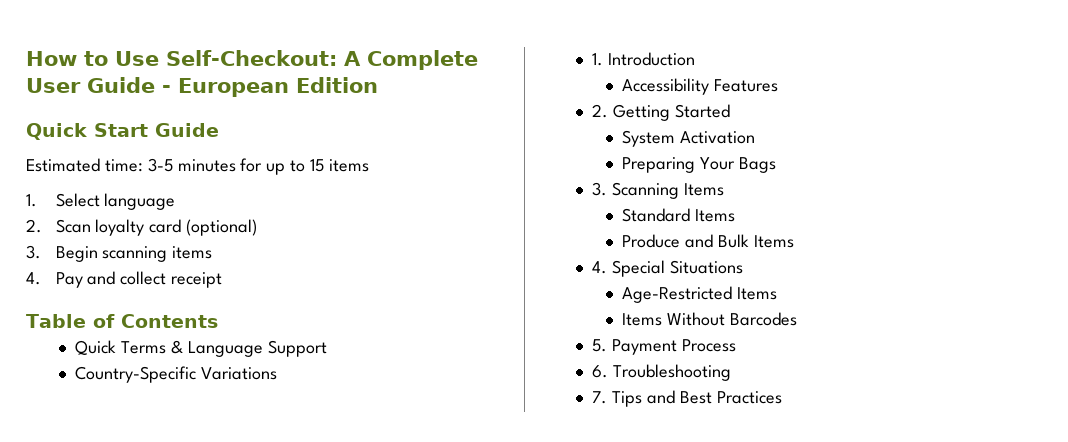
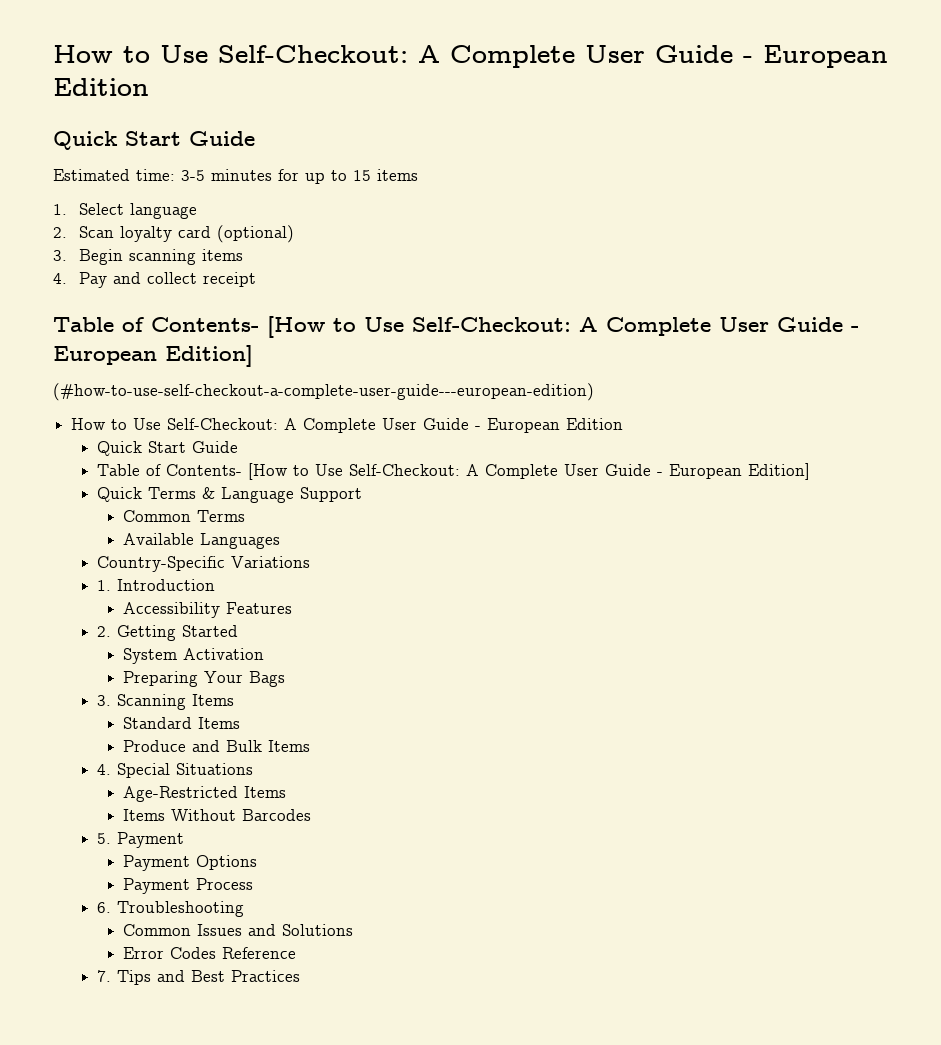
[120,314,218,328] Contents -> [151,316,859,338] [53,345,253,367] [53,383,594,401] [71,418,624,433] [96,441,238,456] [96,463,810,480] Contents- [How to Use Self-Checkout: A Complete User Guide - European Edition] // (#how-to-use-self-checkout-a-complete-user-guide---european-edition) // How to Use Self-Checkout: A Complete User Guide - European Edition // Quick Start Guide // Table of Contents- [How to Use Self-Checkout: A Complete User Guide - European Edition]
(327, 348) none -> [122,510,245,522] [122,533,280,549] // Common Terms // Available Languages
(678, 347) none -> [122,855,257,871] [122,878,190,894] // Payment Options // Payment
(732, 372) none -> [122,924,353,936] [122,947,296,959] // Common Issues and Solutions // Error Codes Reference

